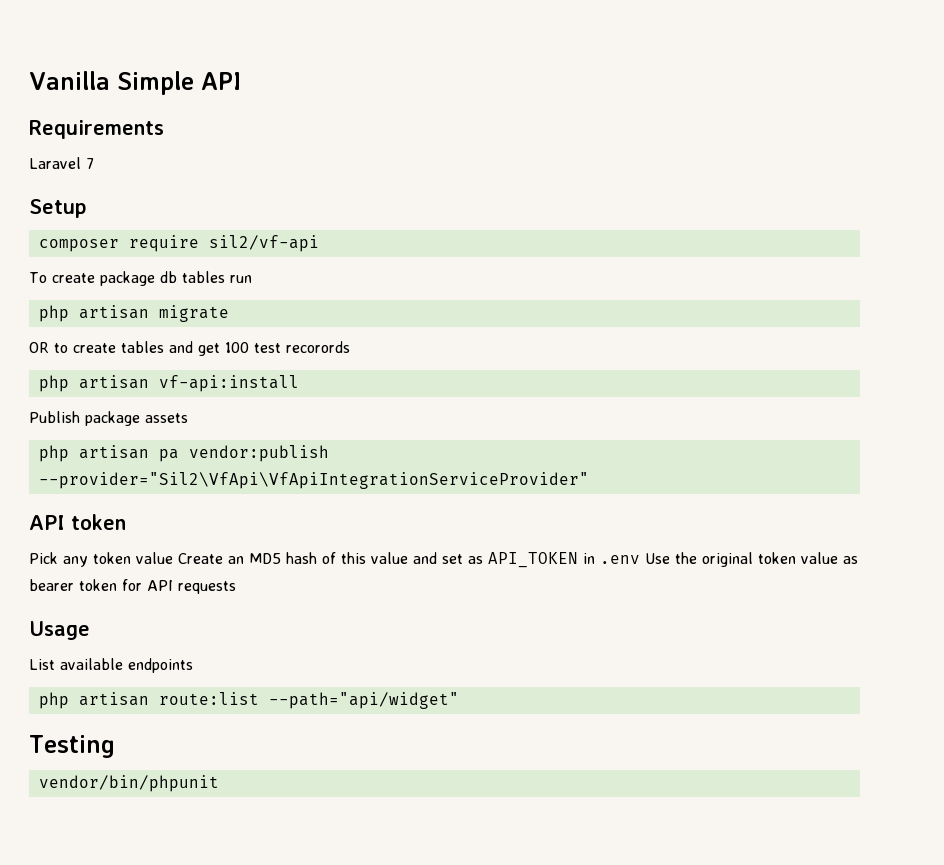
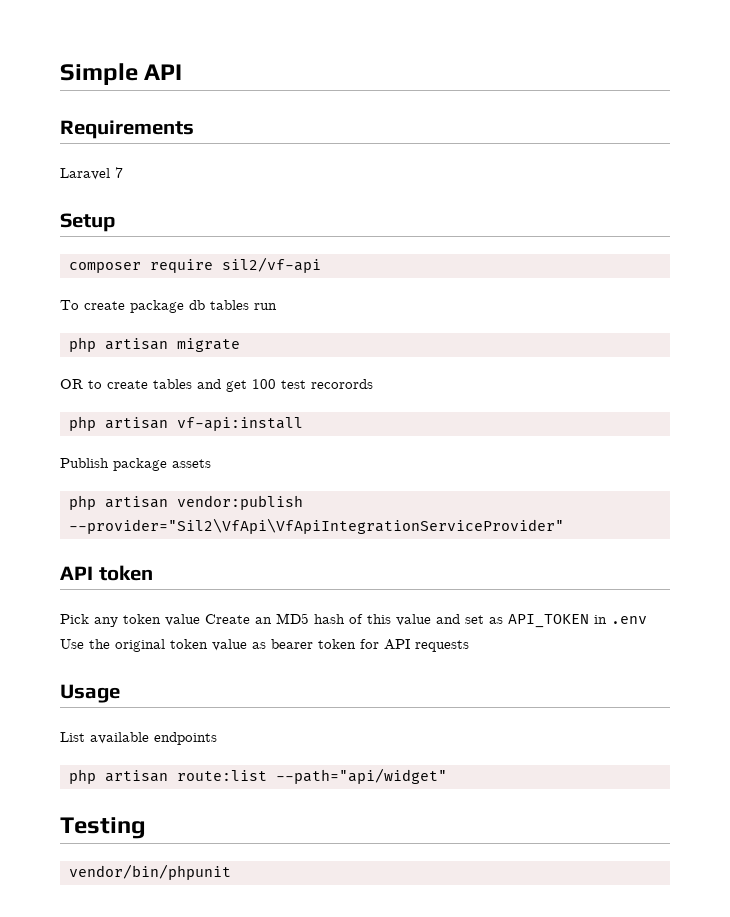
[29,71,110,90] Vanilla -> (60, 74) none
[158,449,179,462] pa -> (168, 502) none

